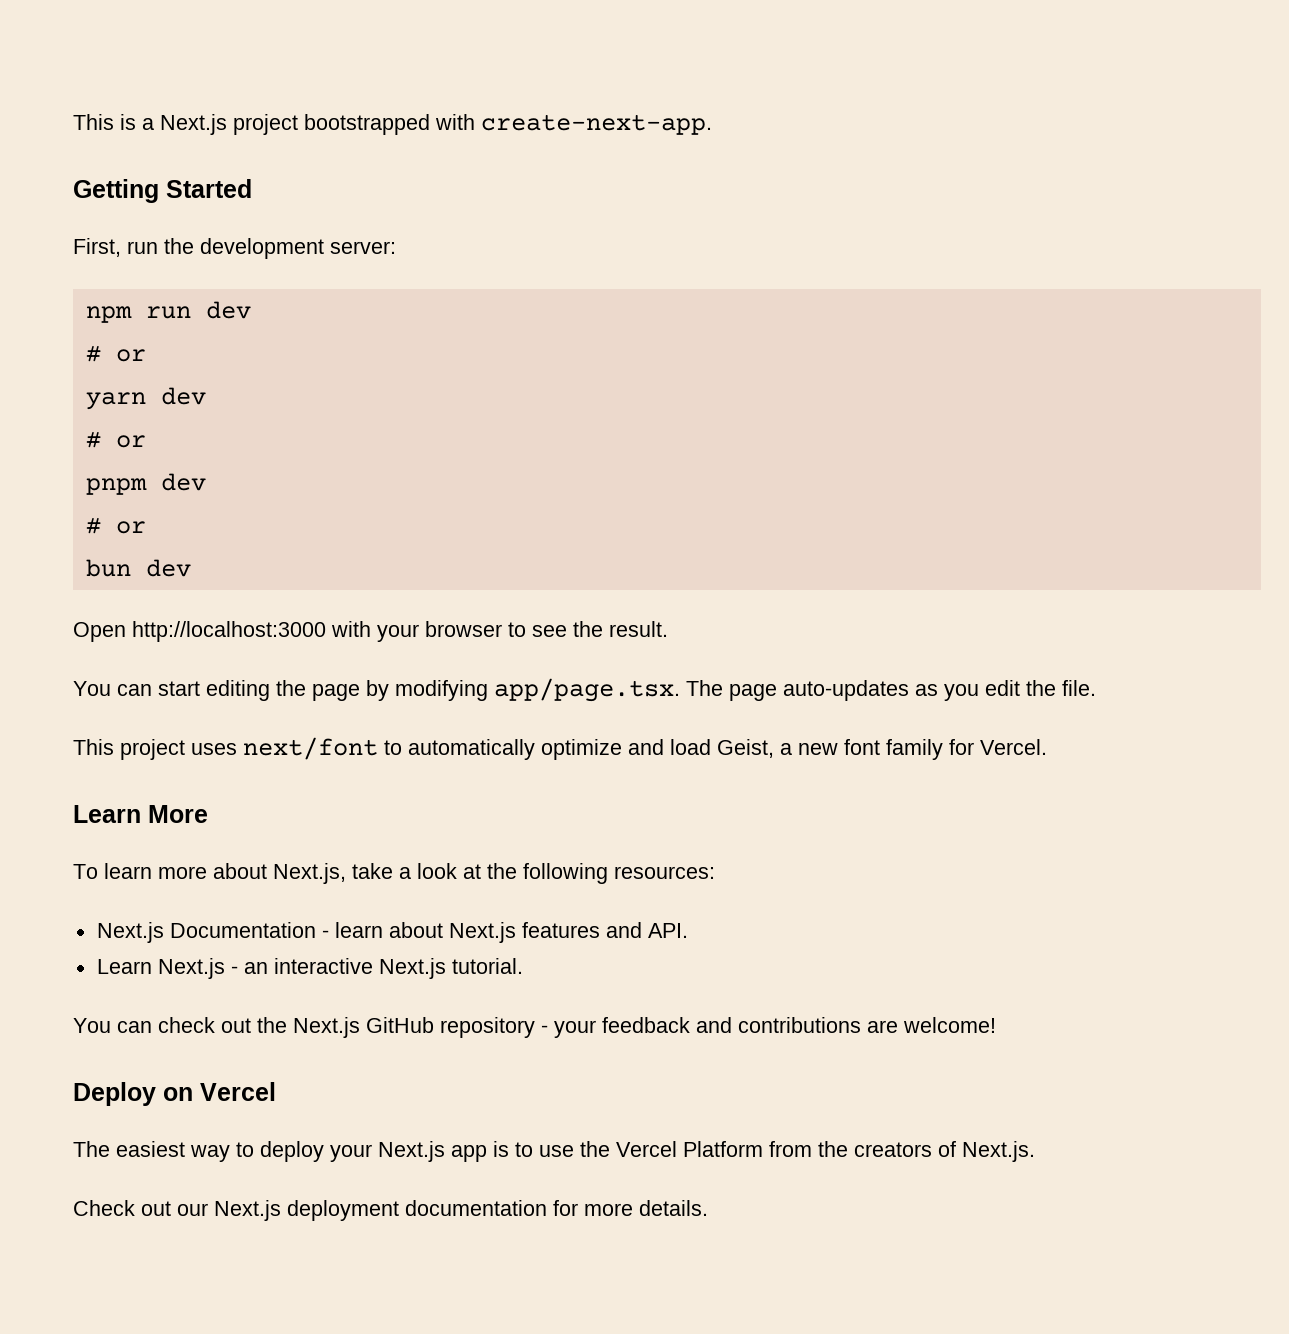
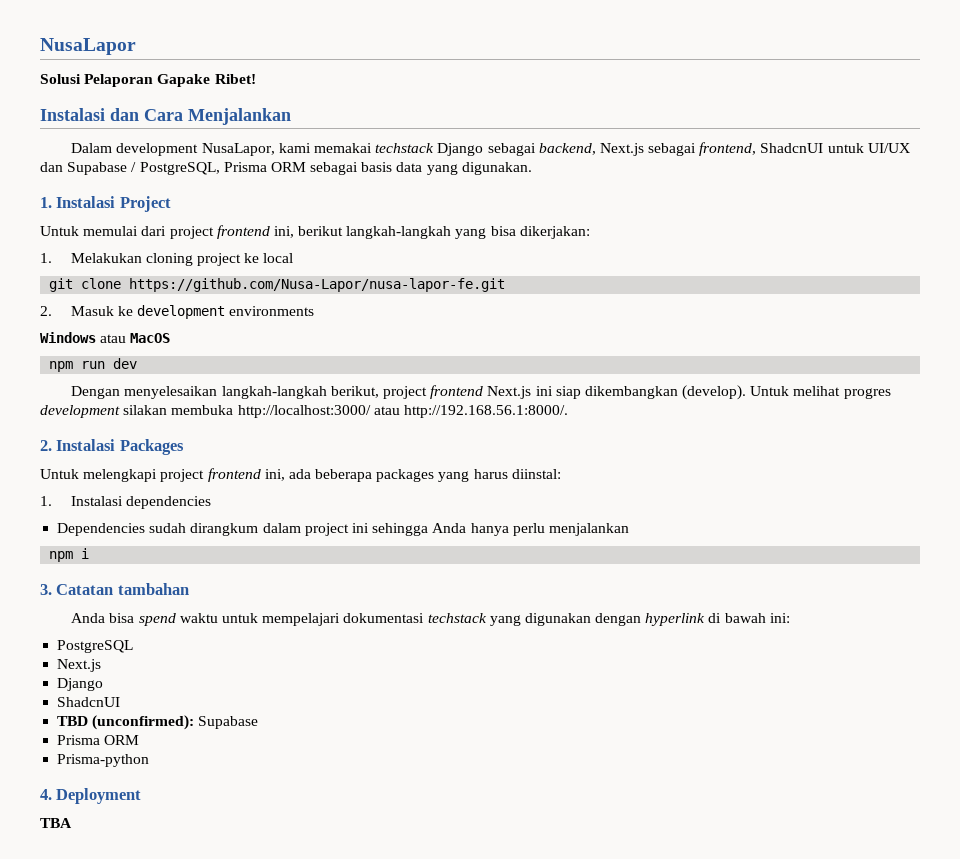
[73,114,712,135] [73,179,252,203] [73,238,396,259] [85,301,251,323] [85,345,146,362] [85,387,206,410] [85,431,146,448] [85,473,206,495] [85,517,146,534] [85,559,191,577] [73,621,668,642] [73,678,1096,702] [73,737,1047,760] [73,805,208,823] [73,863,715,884] [96,922,688,943] [96,958,523,979] [73,1017,996,1038] [73,1082,276,1106] [73,1141,1035,1162] [73,1200,708,1221] This is a Next.js project bootstrapped with create-next-app. // Getting Started // First, run the development server: // npm run dev // # or // yarn dev // # or // pnpm dev // # or // bun dev // Open http://localhost:3000 with your browser to see the result. // You can start editing the page by modifying app/page.tsx. The page auto-updates as you edit the file. // This project uses next/font to automatically optimize and load Geist, a new font family for Vercel. // Learn More // To learn more about Next.js, take a look at the following resources: // Next.js Documentation - learn about Next.js features and API. // Learn Next.js - an interactive Next.js tutorial. // You can check out the Next.js GitHub repository - your feedback and contributions are welcome! // Deploy on Vercel // The easiest way to deploy your Next.js app is to use the Vercel Platform from the creators of Next.js. // Check out our Next.js deployment documentation for more details. -> [40,38,136,55] [40,74,256,87] [40,108,291,125] [71,142,910,156] [40,162,532,175] [40,196,171,212] [40,225,590,239] [40,253,294,266] [49,278,506,292] [40,305,315,319] [40,332,171,343] [49,358,138,372] [71,385,891,400] [40,405,568,418] [40,439,184,455] [40,468,561,482] [40,496,211,509] [57,523,629,536] [49,548,90,562] [40,583,189,595] [71,613,790,626] [57,640,134,653] [57,659,102,672] [57,678,104,691] [57,697,121,707] [57,715,259,730] [57,735,140,745] [57,754,150,767] [40,788,142,804] [40,818,72,828] NusaLapor // Solusi Pelaporan Gapake Ribet! // Instalasi dan Cara Menjalankan // Dalam development NusaLapor, kami memakai techstack Django sebagai backend, Next.js sebagai frontend, ShadcnUI untuk UI/UX dan Supabase / PostgreSQL, Prisma ORM sebagai basis data yang digunakan. // 1. Instalasi Project // Untuk memulai dari project frontend ini, berikut langkah-langkah yang bisa dikerjakan: // 1. Melakukan cloning project ke local // git clone https://github.com/Nusa-Lapor/nusa-lapor-fe.git // 2. Masuk ke development environments // Windows atau MacOS // npm run dev // Dengan menyelesaikan langkah-langkah berikut, project frontend Next.js ini siap dikembangkan (develop). Untuk melihat progres development silakan membuka http://localhost:3000/ atau http://192.168.56.1:8000/. // 2. Instalasi Packages // Untuk melengkapi project frontend ini, ada beberapa packages yang harus diinstal: // 1. Instalasi dependencies // Dependencies sudah dirangkum dalam project ini sehingga Anda hanya perlu menjalankan // npm i // 3. Catatan tambahan // Anda bisa spend waktu untuk mempelajari dokumentasi techstack yang digunakan dengan hyperlink di bawah ini: // PostgreSQL // Next.js // Django // ShadcnUI // TBD (unconfirmed): Supabase // Prisma ORM // Prisma-python // 4. Deployment // TBA

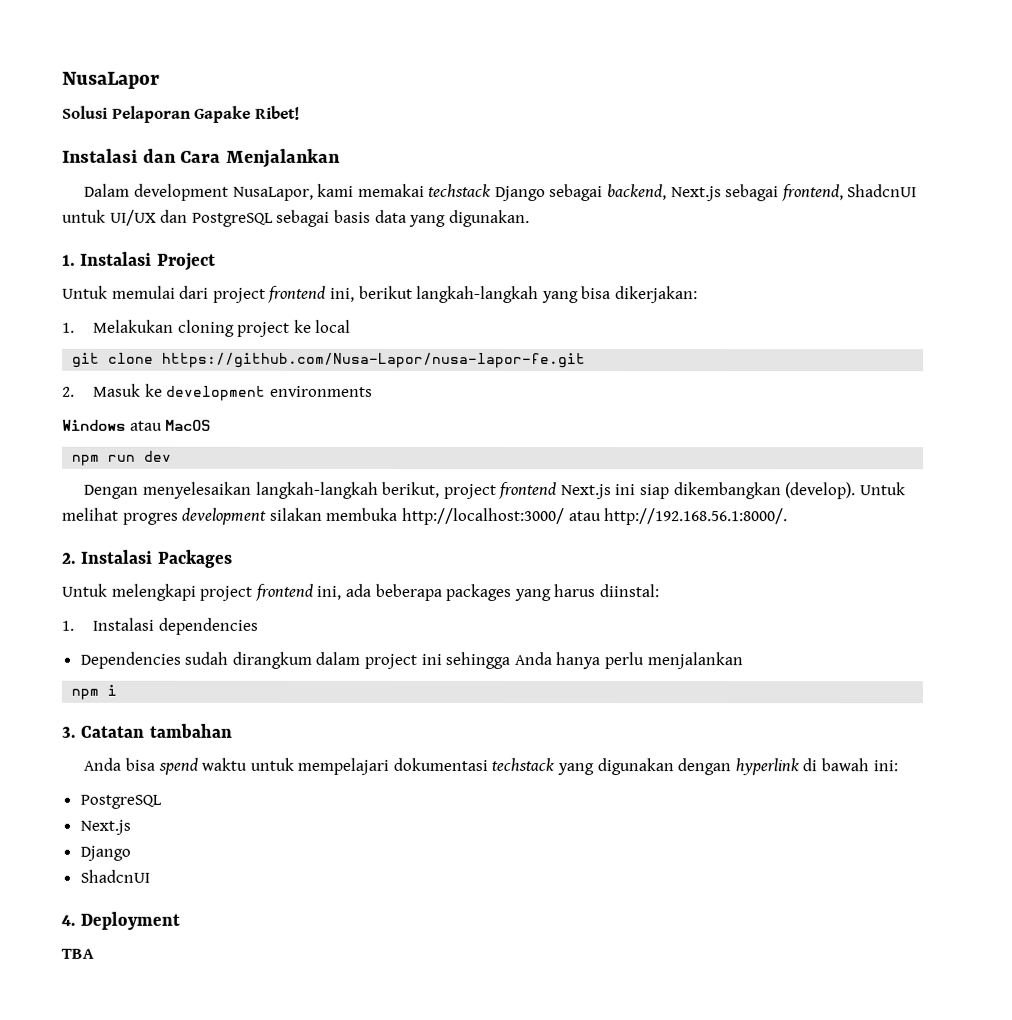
[67,162,306,175] Supabase / PostgreSQL, Prisma ORM -> [191,212,274,227] PostgreSQL
[57,715,259,730] [57,735,140,745] [57,754,150,767] // TBD (unconfirmed): Supabase // Prisma ORM // Prisma-python -> (150, 876) none

